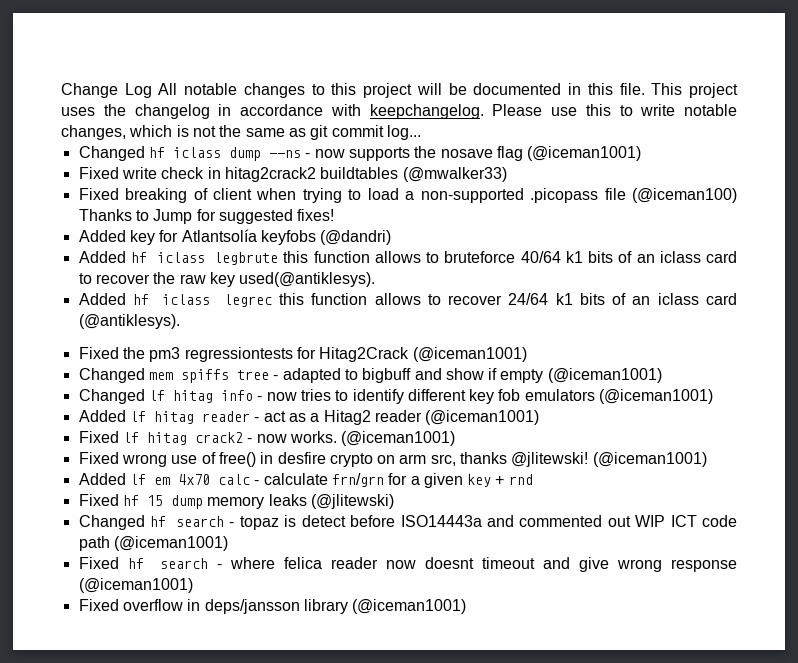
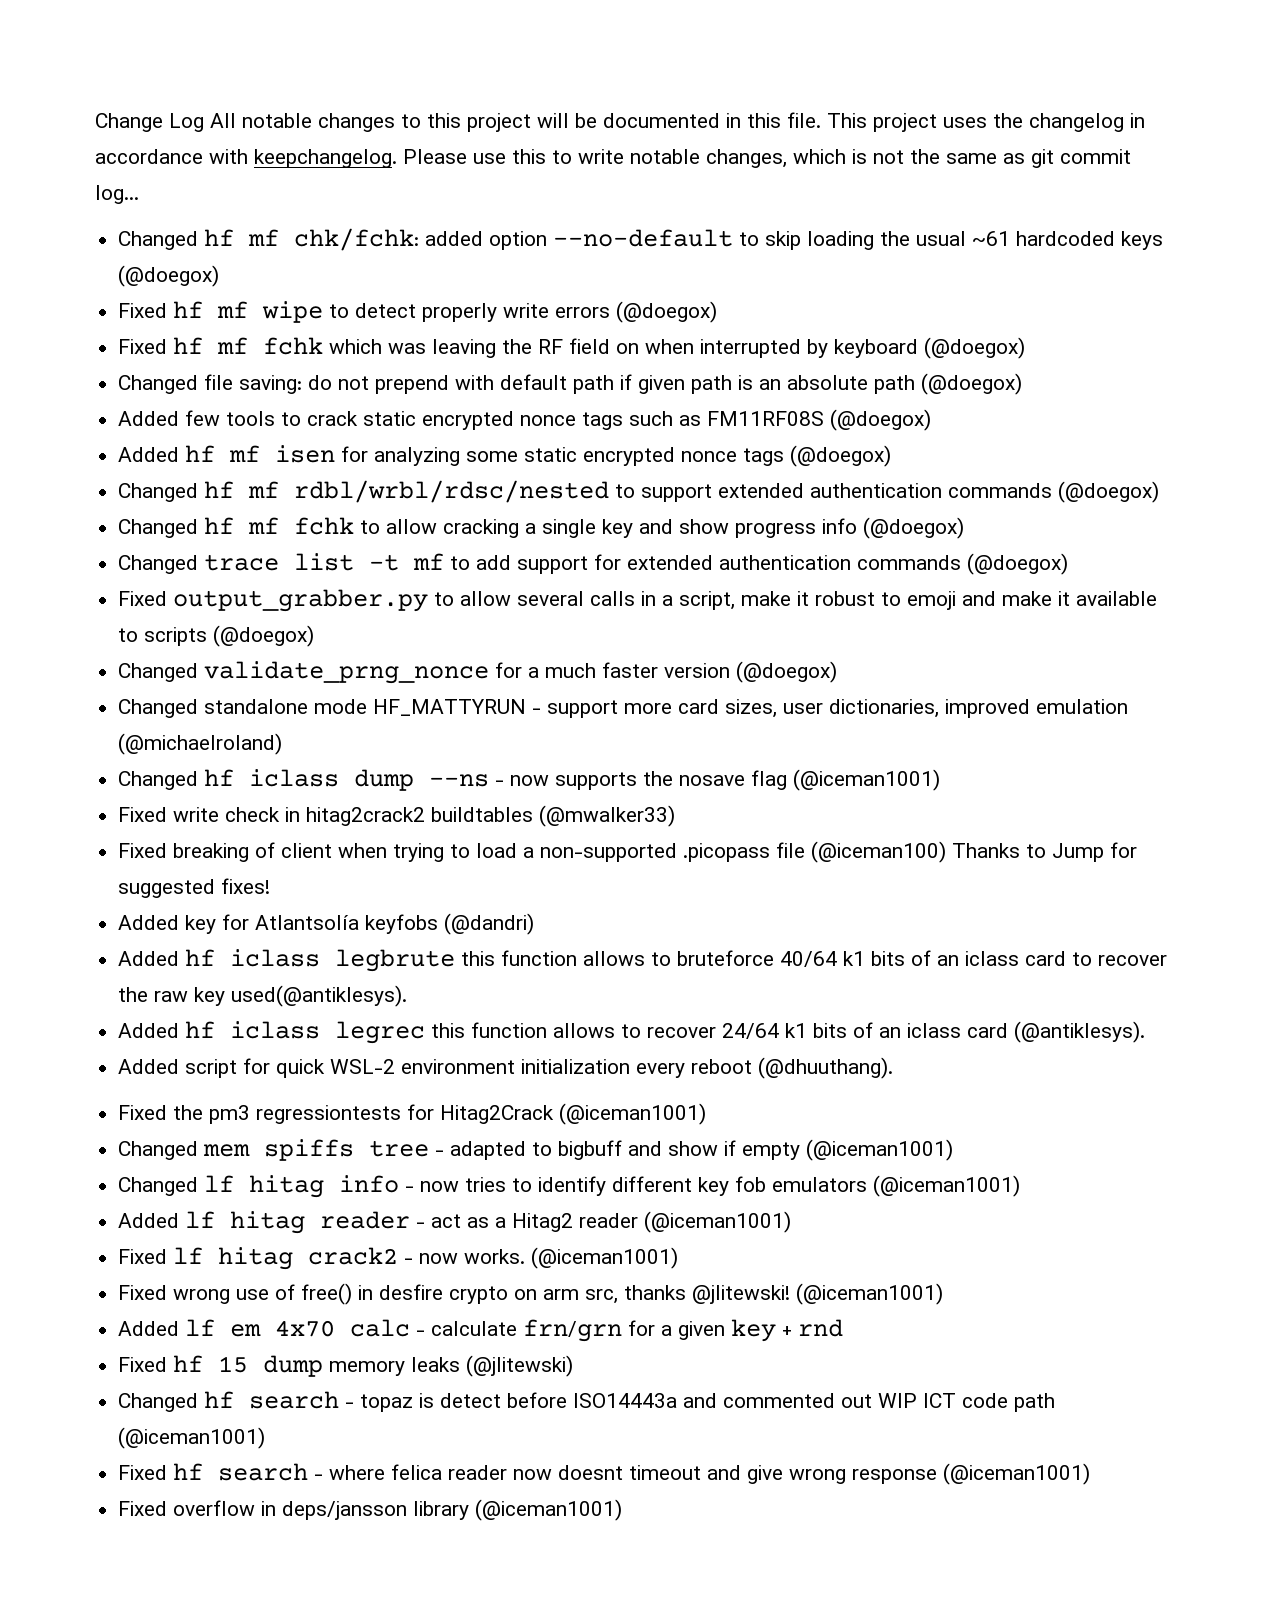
(421, 132) none -> [118,228,1164,251] [118,265,220,287] [118,301,718,323] [118,337,1026,359] [118,373,1023,395] [118,409,932,431] [118,445,892,467] [118,480,1160,503] [118,517,965,539] [118,553,1069,575] [118,589,1158,612] [118,625,315,647] [118,661,838,684] [118,699,1129,718] [118,733,283,755] // Changed hf mf chk/fchk: added option --no-default to skip loading the usual ~61 hardcoded keys (@doegox) // Fixed hf mf wipe to detect properly write errors (@doegox) // Fixed hf mf fchk which was leaving the RF field on when interrupted by keyboard (@doegox) // Changed file saving: do not prepend with default path if given path is an absolute path (@doegox) // Added few tools to crack static encrypted nonce tags such as FM11RF08S (@doegox) // Added hf mf isen for analyzing some static encrypted nonce tags (@doegox) // Changed hf mf rdbl/wrbl/rdsc/nested to support extended authentication commands (@doegox) // Changed hf mf fchk to allow cracking a single key and show progress info (@doegox) // Changed trace list -t mf to add support for extended authentication commands (@doegox) // Fixed output_grabber.py to allow several calls in a script, make it robust to emoji and make it available to scripts (@doegox) // Changed validate_prng_nonce for a much faster version (@doegox) // Changed standalone mode HF_MATTYRUN - support more card sizes, user dictionaries, improved emulation (@michaelroland)
(180, 321) none -> [118,1057,894,1079] // Added script for quick WSL-2 environment initialization every reboot (@dhuuthang).

